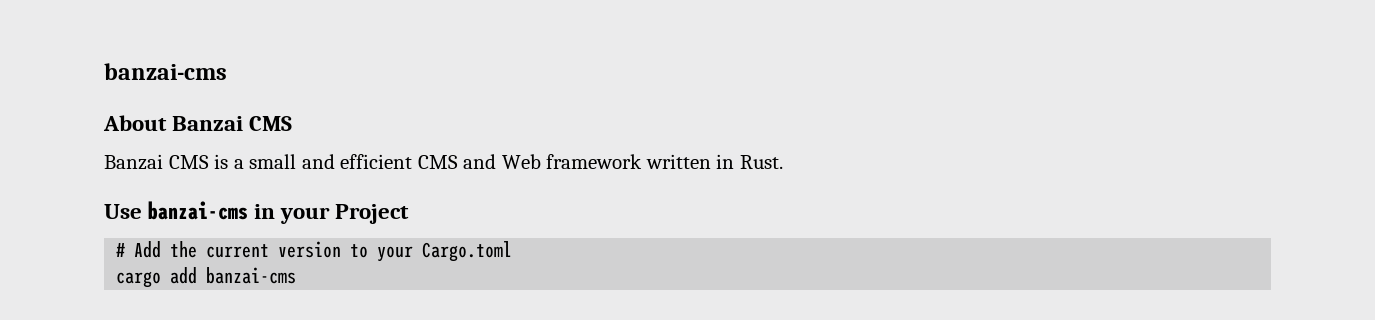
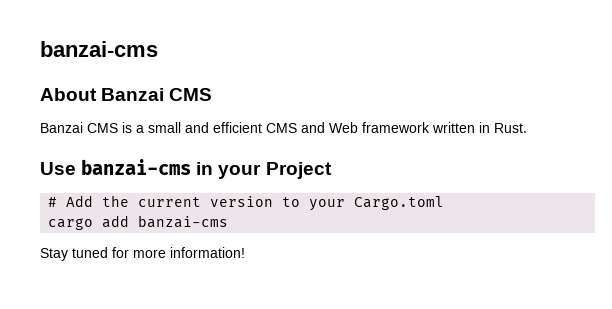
(297, 275) none -> [40,247,245,261] // Stay tuned for more information!

